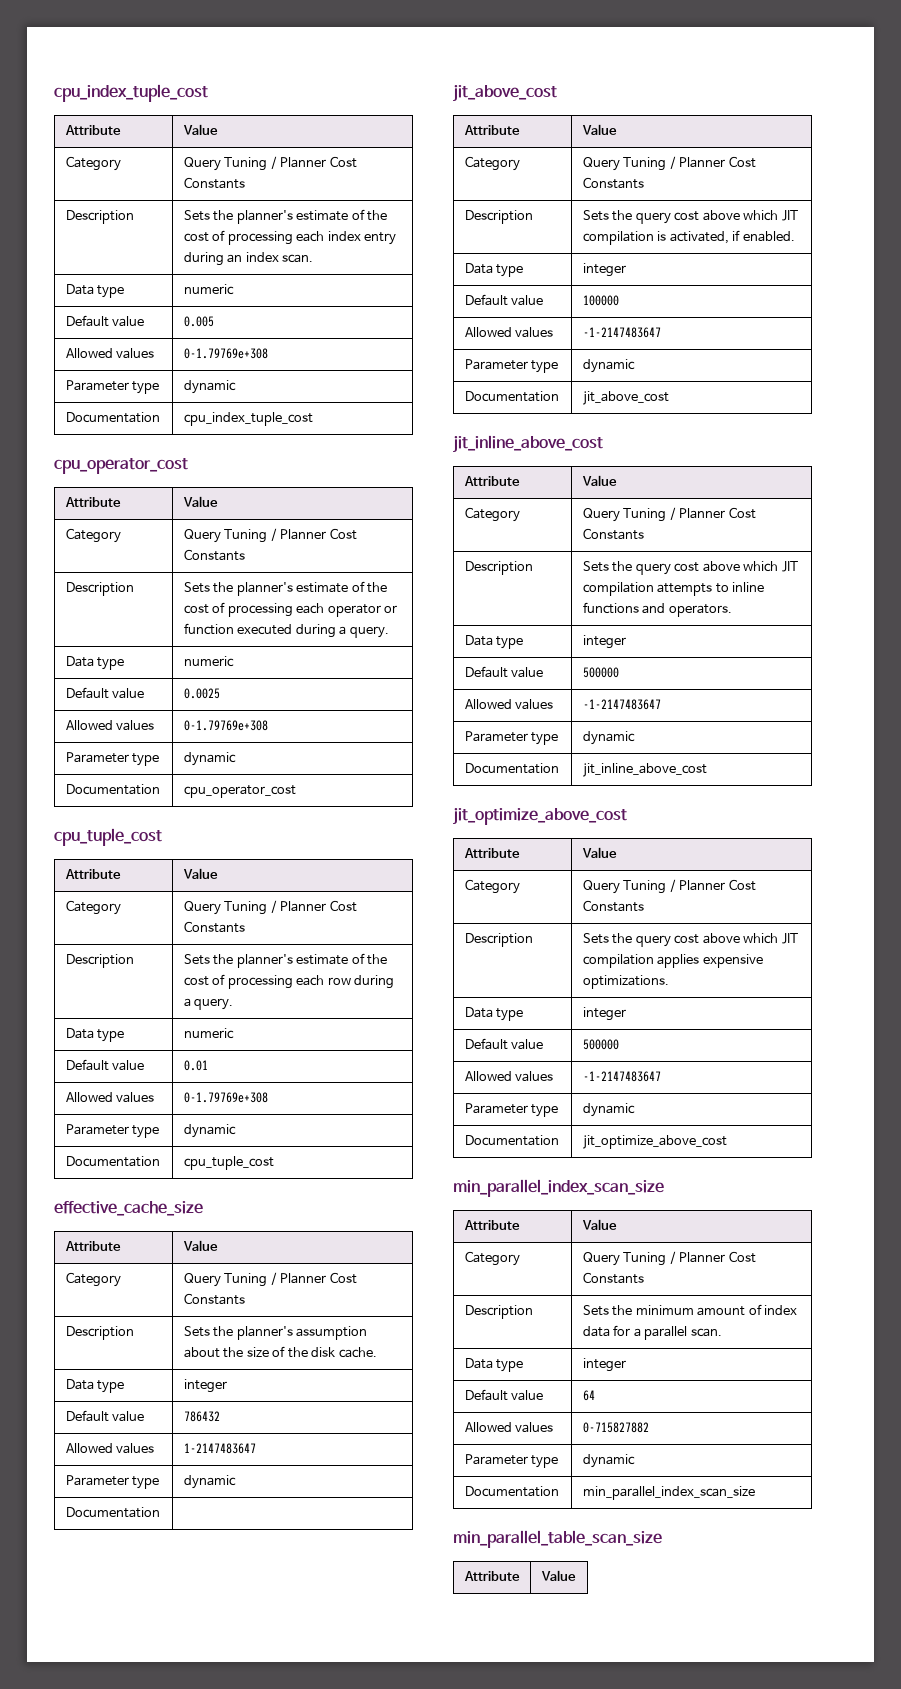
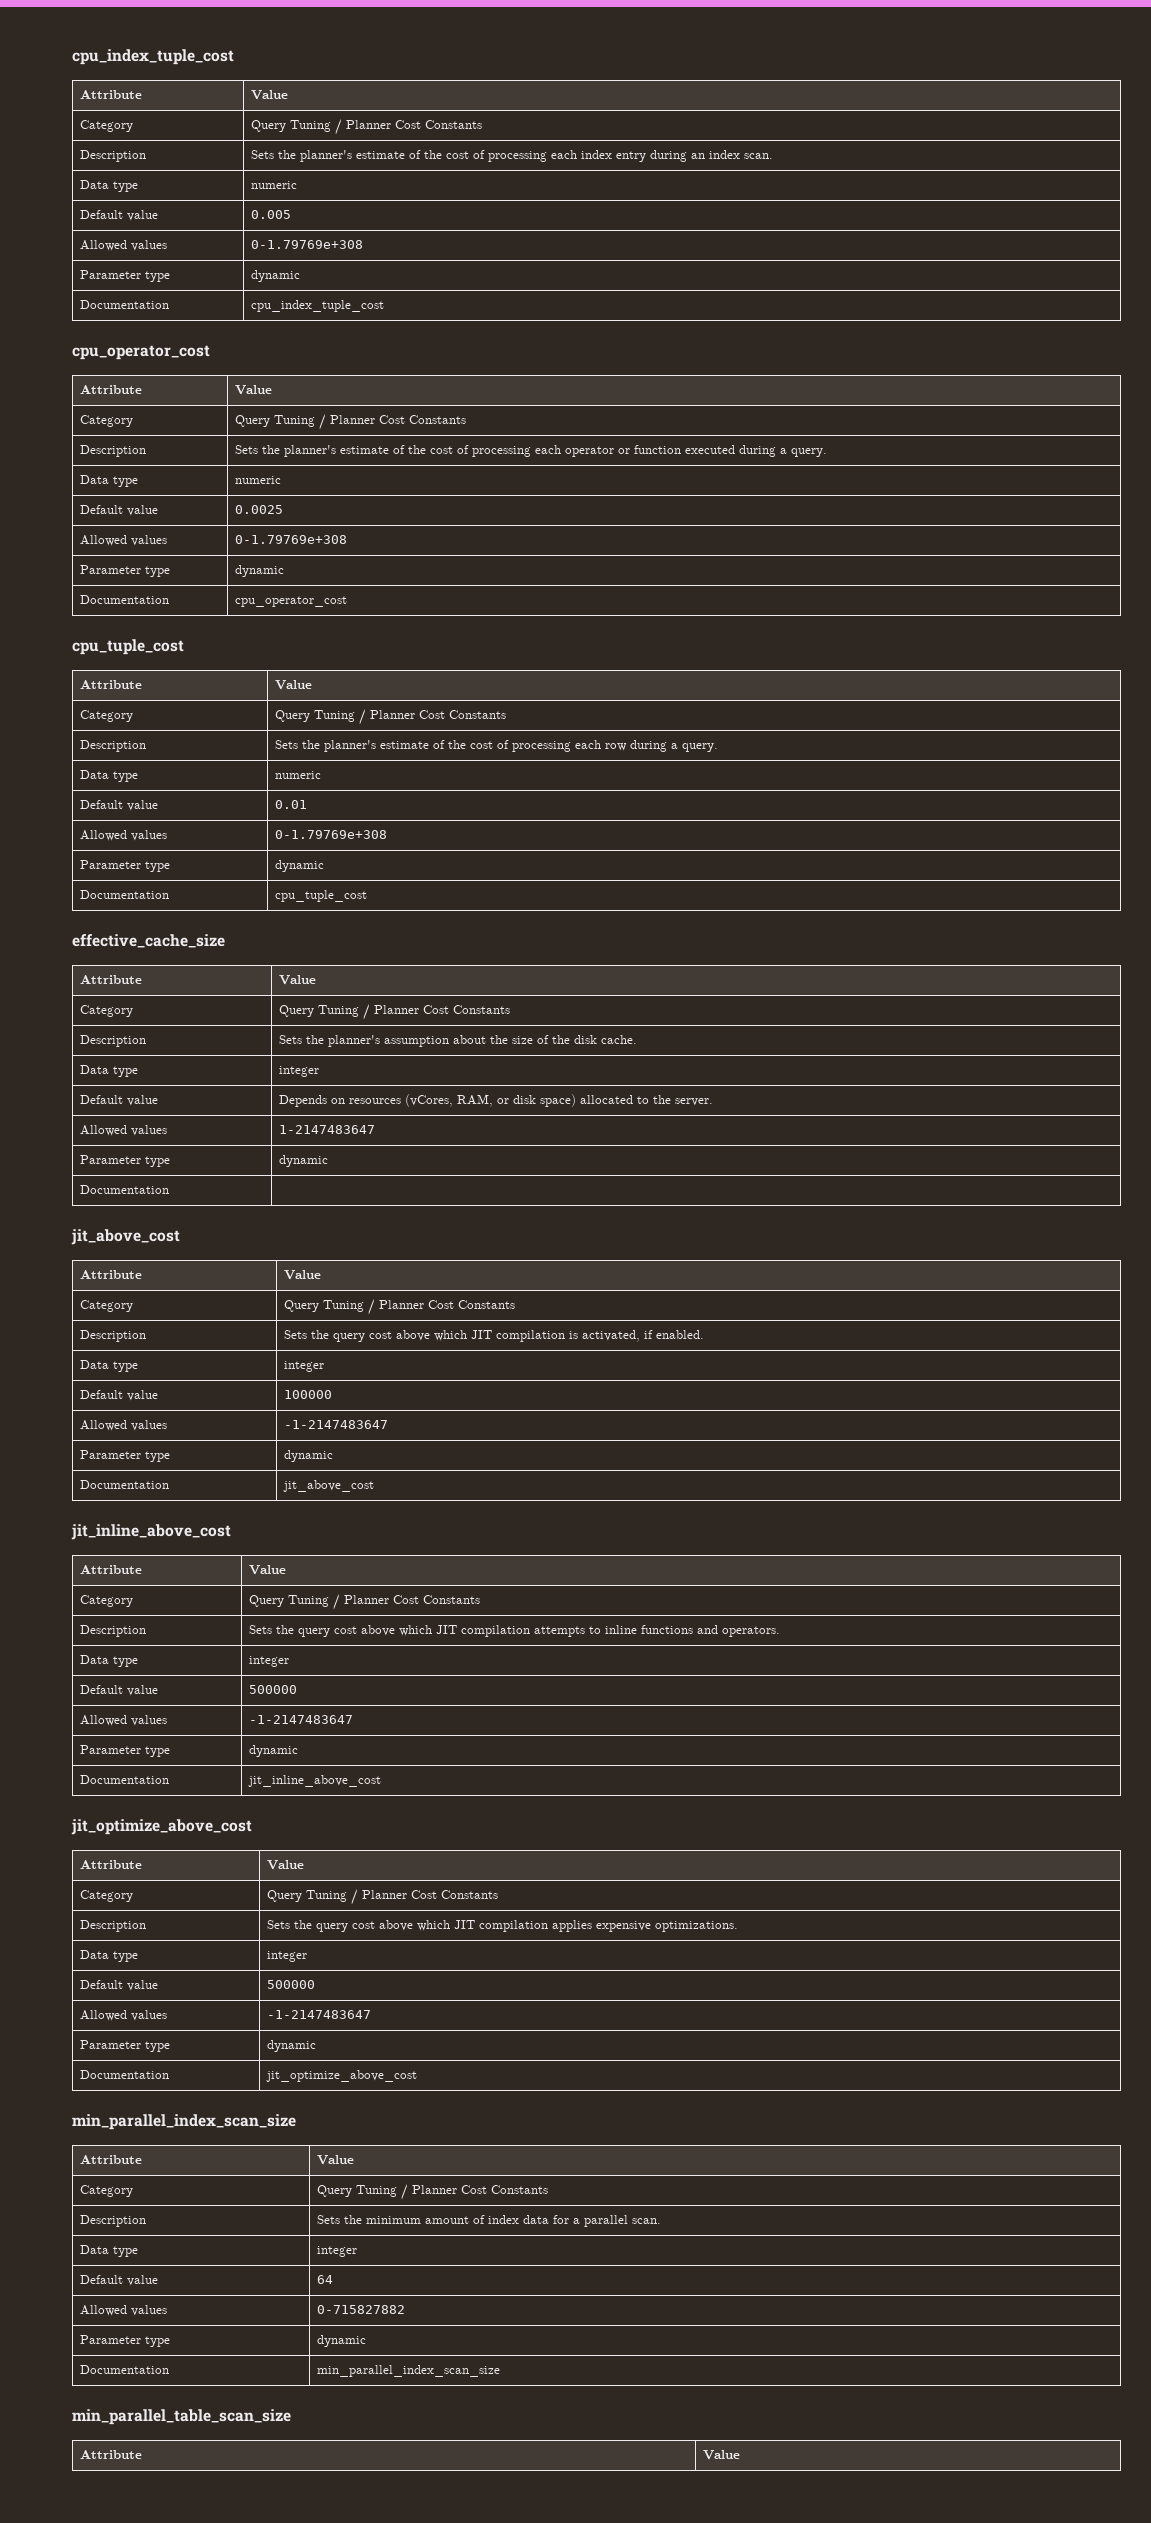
[183,1411,220,1422] 786432 -> [278,1094,713,1107] Depends on resources (vCores, RAM, or disk space) allocated to the server.

